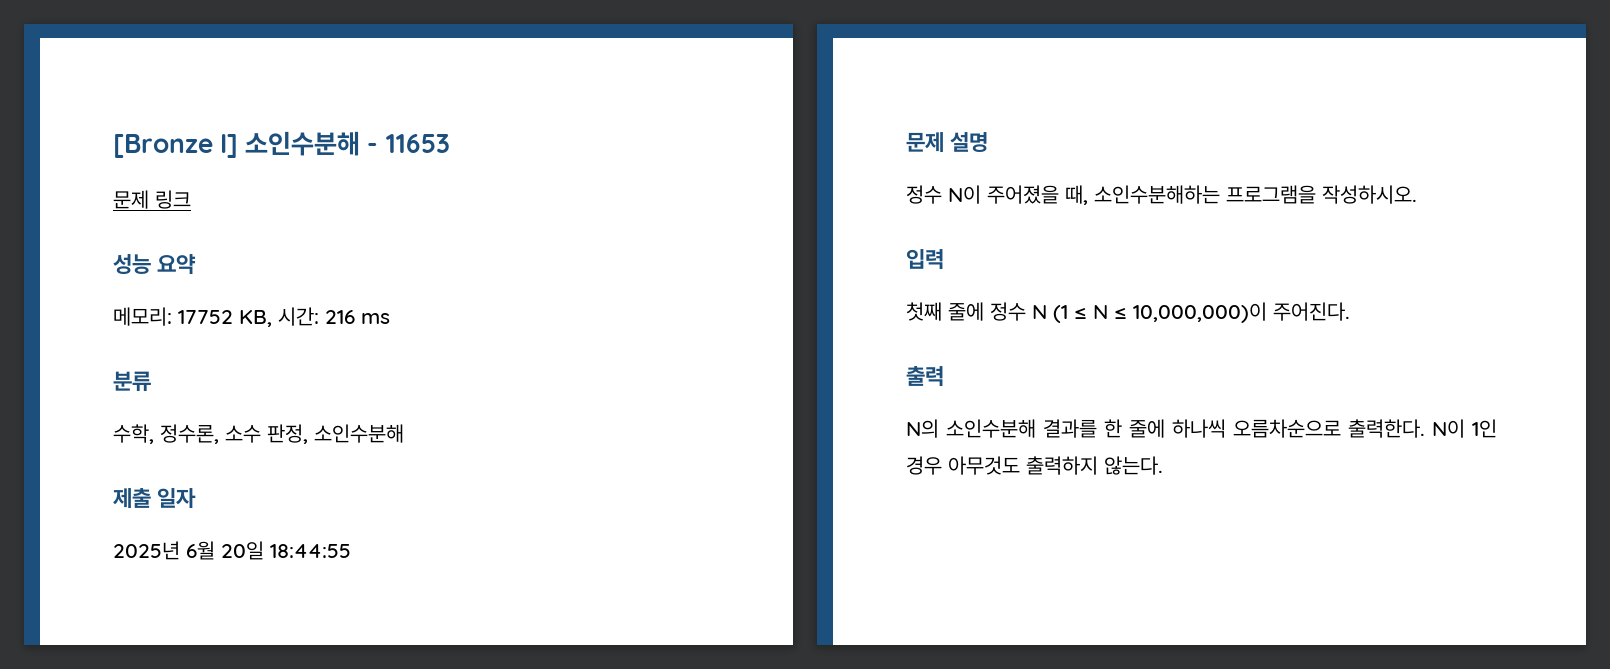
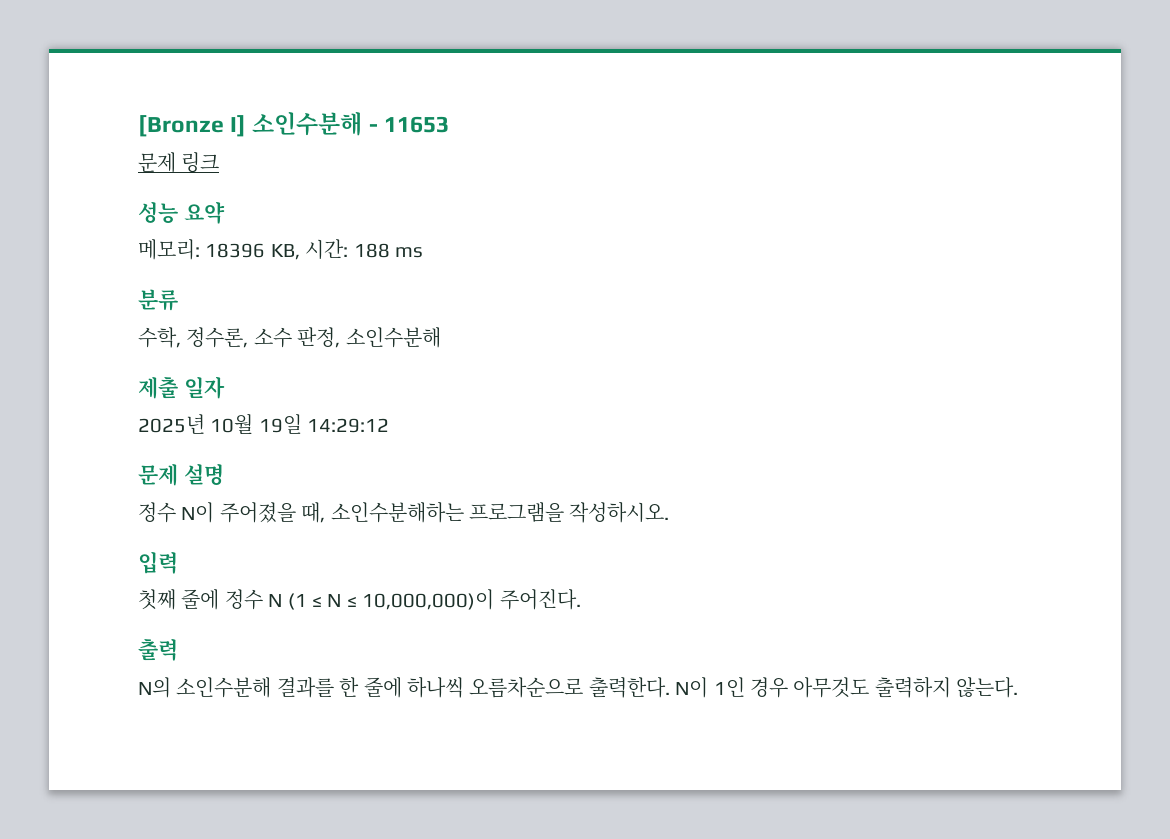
[178,310,233,324] 17752 -> [205,243,266,258] 18396
[325,310,355,324] 216 -> [353,243,390,258] 188
[186,541,351,560] 6월 20일 18:44:55 -> [210,413,390,434] 10월 19일 14:29:12

